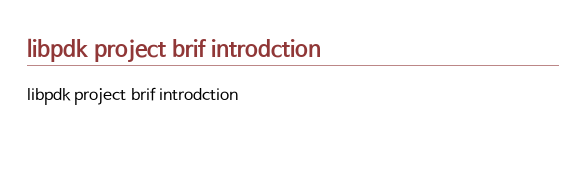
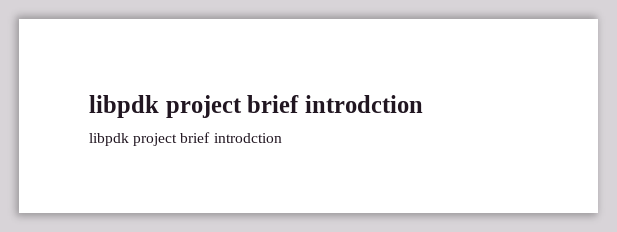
[27,38,207,63] libpdk project brif -> [89,95,300,118] libpdk project brief
[130,87,156,101] brif -> [180,132,211,143] brief

